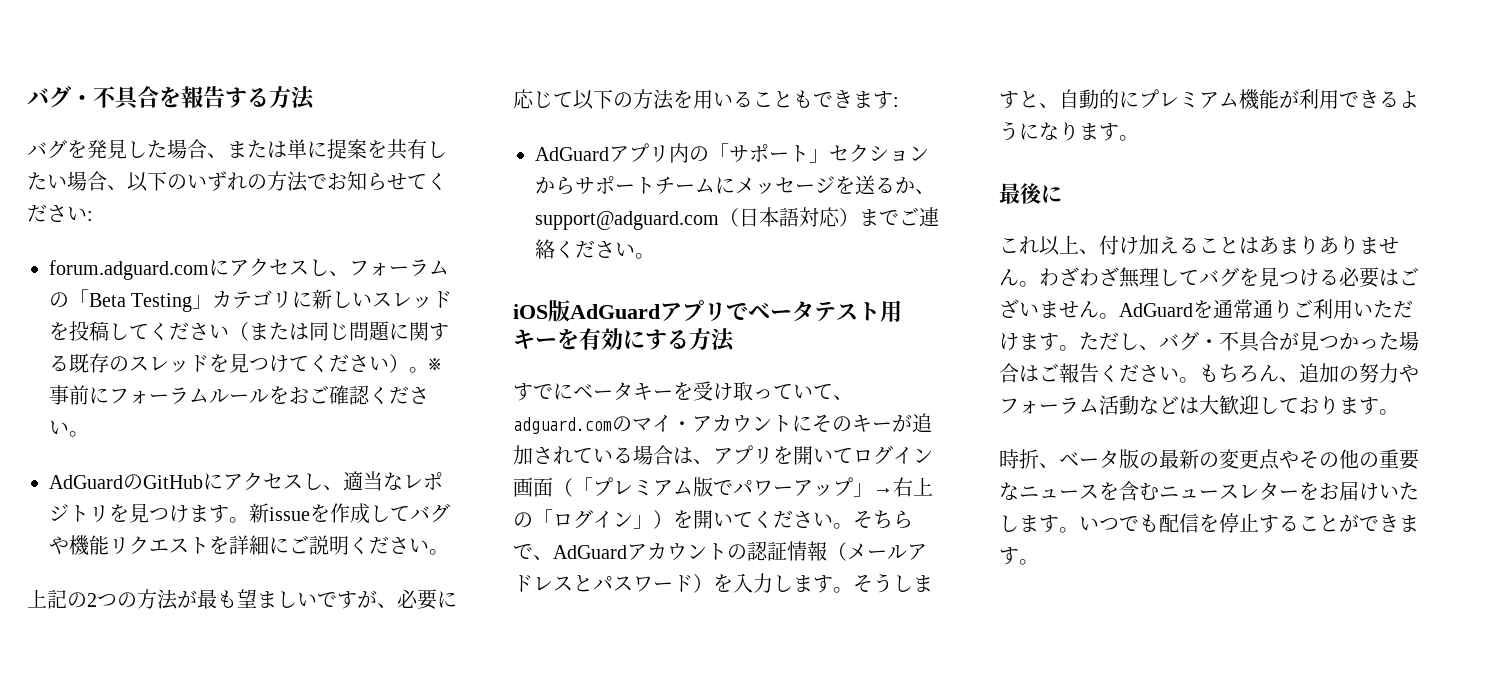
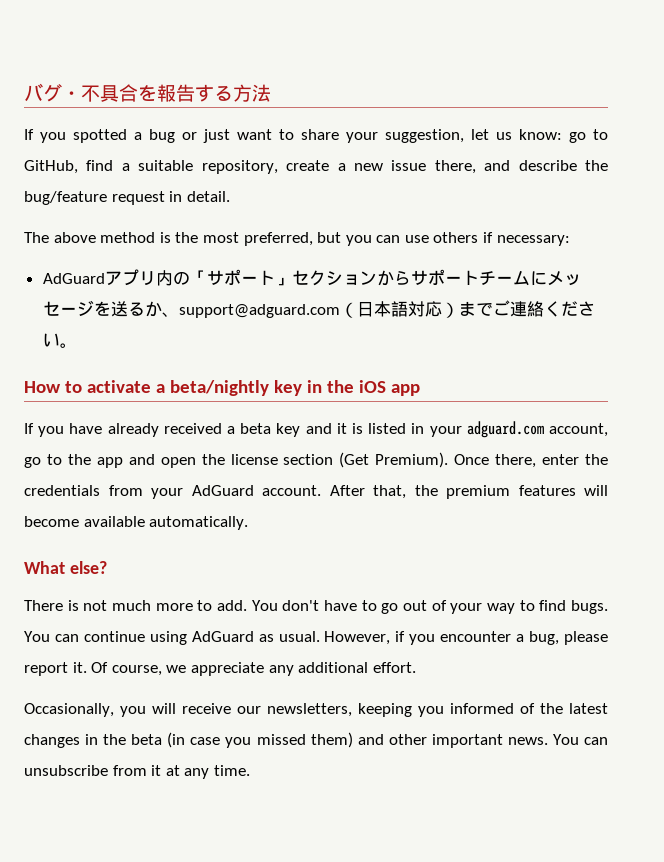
[27,139,447,160] [27,171,447,192] [27,204,93,222] [49,258,449,280] [49,289,453,312] [49,321,449,341] [49,353,440,373] [49,385,429,405] [49,420,89,437] [49,471,443,491] [49,503,450,524] [49,535,449,556] [27,589,457,610] [513,89,899,110] バグを発見した場合、または単に提案を共有したい場合、以下のいずれの方法でお知らせてください: // forum.adguard.comにアクセスし、フォーラムの「Beta Testing」カテゴリに新しいスレッドを投稿してください（または同じ問題に関する既存のスレッドを見つけてください）。※事前にフォーラムルールをおご確認ください。 // AdGuardのGitHubにアクセスし、適当なレポジトリを見つけます。新issueを作成してバグや機能リクエストを詳細にご説明ください。 // 上記の2つの方法が最も望ましいですが、必要に応じて以下の方法を用いることもできます: -> [24,129,608,143] [24,160,609,174] [24,191,230,205] [24,232,570,246] If you spotted a bug or just want to share your suggestion, let us know: go to GitHub, find a suitable repository, create a new issue there, and describe the bug/feature request in detail. // The above method is the most preferred, but you can use others if necessary:
[513,300,902,322] [513,328,735,352] [513,381,853,401] [513,413,932,434] [513,445,933,465] [513,477,933,497] [513,509,913,529] [513,541,927,561] [513,573,933,593] [999,89,1419,110] [999,121,1139,141] [999,183,1062,204] [999,235,1399,256] [999,267,1419,288] [999,299,1413,319] [999,331,1419,352] [999,363,1419,383] [999,395,1399,415] [999,449,1419,470] [999,481,1419,501] [999,513,1419,533] [999,547,1039,565] iOS版AdGuardアプリでベータテスト用キーを有効にする方法 // すでにベータキーを受け取っていて、adguard.comのマイ・アカウントにそのキーが追加されている場合は、アプリを開いてログイン画面（「プレミアム版でパワーアップ」→右上の「ログイン」）を開いてください。そちらで、AdGuardアカウントの認証情報（メールアドレスとパスワード）を入力します。そうしますと、自動的にプレミアム機能が利用できるようになります。 // 最後に // これ以上、付け加えることはあまりありません。わざわざ無理してバグを見つける必要はございません。AdGuardを通常通りご利用いただけます。ただし、バグ・不具合が見つかった場合はご報告ください。もちろん、追加の努力やフォーラム活動などは大歓迎しております。 // 時折、ベータ版の最新の変更点やその他の重要なニュースを含むニュースレターをお届けいたします。いつでも配信を停止することができます。 -> [24,380,420,396] [24,421,608,438] [24,452,608,468] [24,485,608,499] [24,516,249,530] [24,561,107,574] [24,600,609,614] [24,631,608,645] [24,662,416,676] [24,703,608,717] [24,732,608,748] [24,765,250,779] How to activate a beta/nightly key in the iOS app // If you have already received a beta key and it is listed in your adguard.com account, go to the app and open the license section (Get Premium). Once there, enter the credentials from your AdGuard account. After that, the premium features will become available automatically. // What else? // There is not much more to add. You don't have to go out of your way to find bugs. You can continue using AdGuard as usual. However, if you encounter a bug, please report it. Of course, we appreciate any additional effort. // Occasionally, you will receive our newsletters, keeping you informed of the latest changes in the beta (in case you missed them) and other important news. You can unsubscribe from it at any time.

